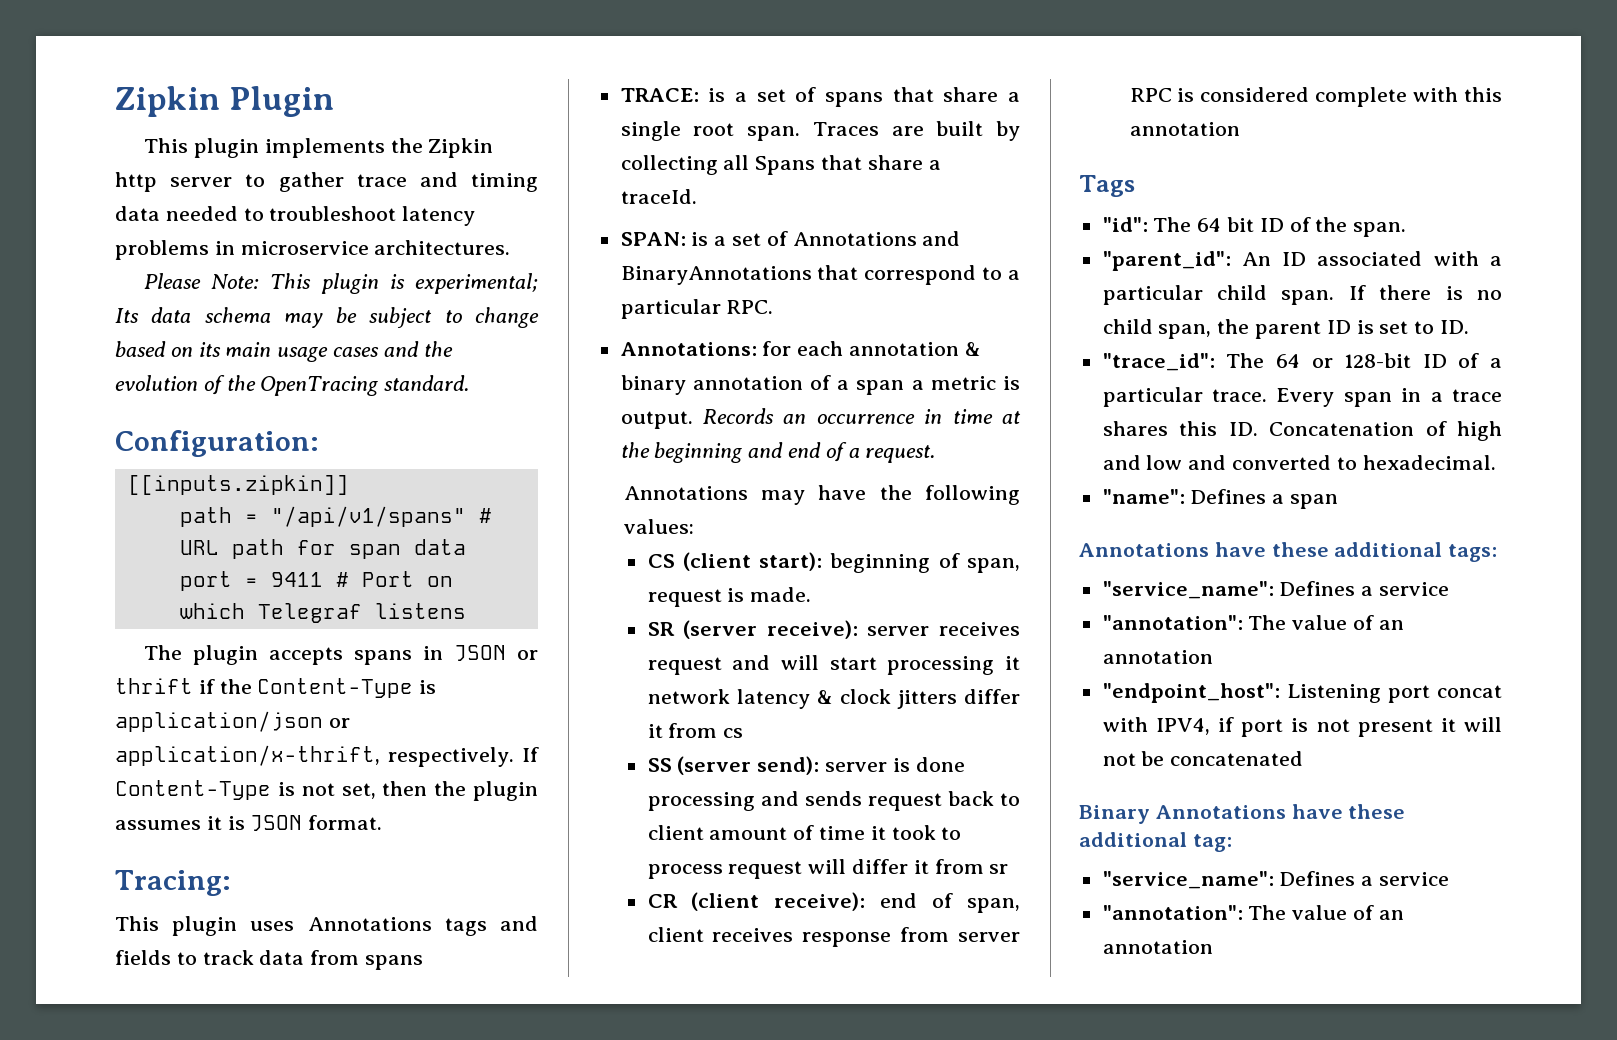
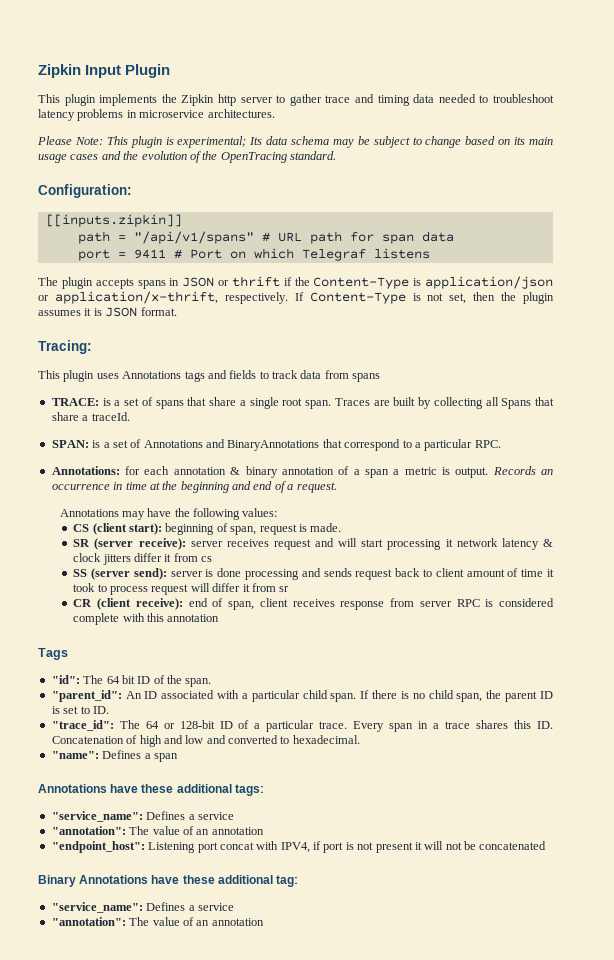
[115,86,220,117] Zipkin -> [38,64,122,78] Zipkin Input

